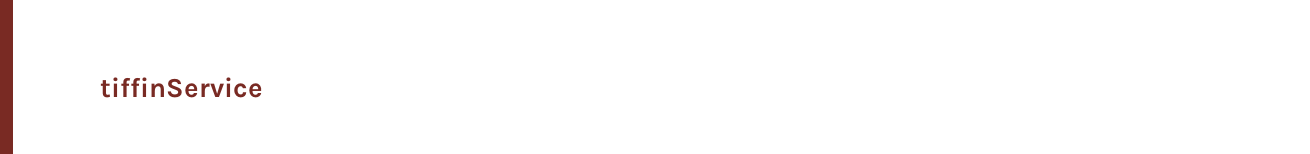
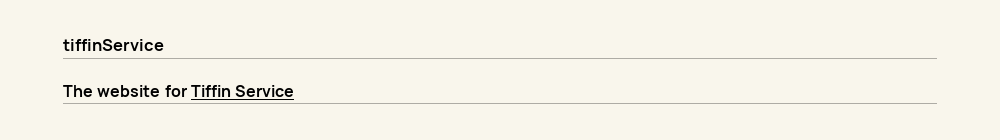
(263, 87) none -> [63,85,295,97] // The website for Tiffin Service

